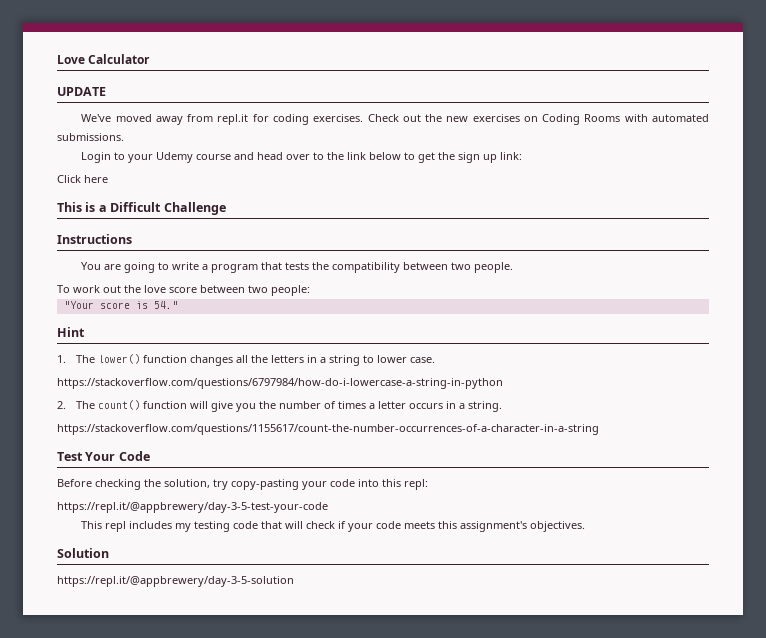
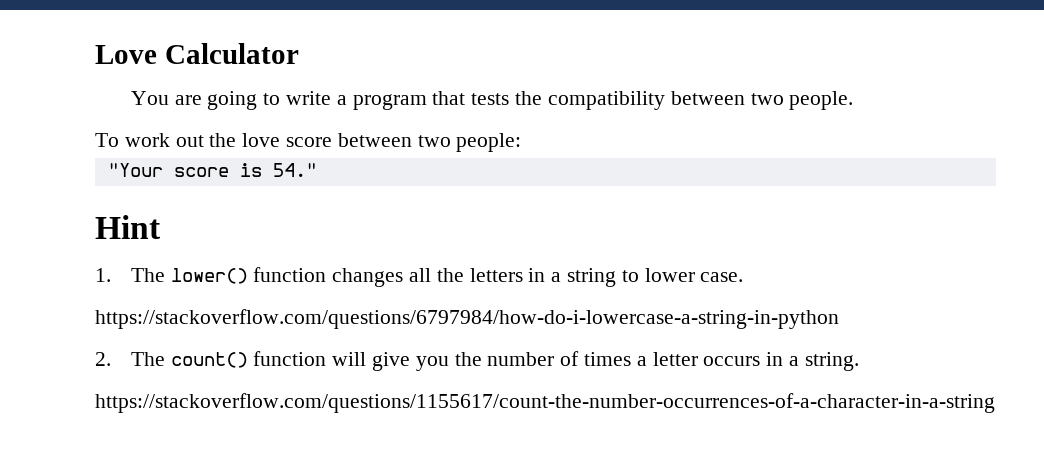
[57,87,106,96] [81,114,709,125] [57,133,124,141] [81,152,523,163] [57,175,108,183] [57,202,226,215] [57,234,132,244] // UPDATE // We've moved away from repl.it for coding exercises. Check out the new exercises on Coding Rooms with automated submissions. // Login to your Udemy course and head over to the link below to get the sign up link: // Click here // This is a Difficult Challenge // Instructions -> (299, 53) none
[57,451,150,461] [57,479,428,490] [57,502,328,513] [81,521,586,532] [57,548,109,558] [57,576,294,587] // Test Your Code // Before checking the solution, try copy-pasting your code into this repl: // https://repl.it/@appbrewery/day-3-5-test-your-code // This repl includes my testing code that will check if your code meets this assignment's objectives. // Solution // https://repl.it/@appbrewery/day-3-5-solution -> (995, 403) none

